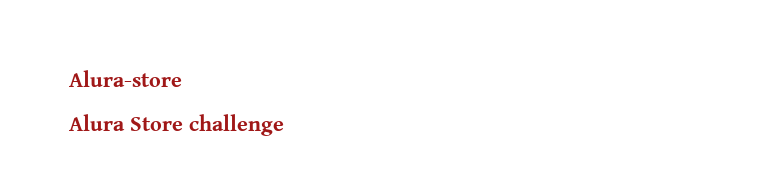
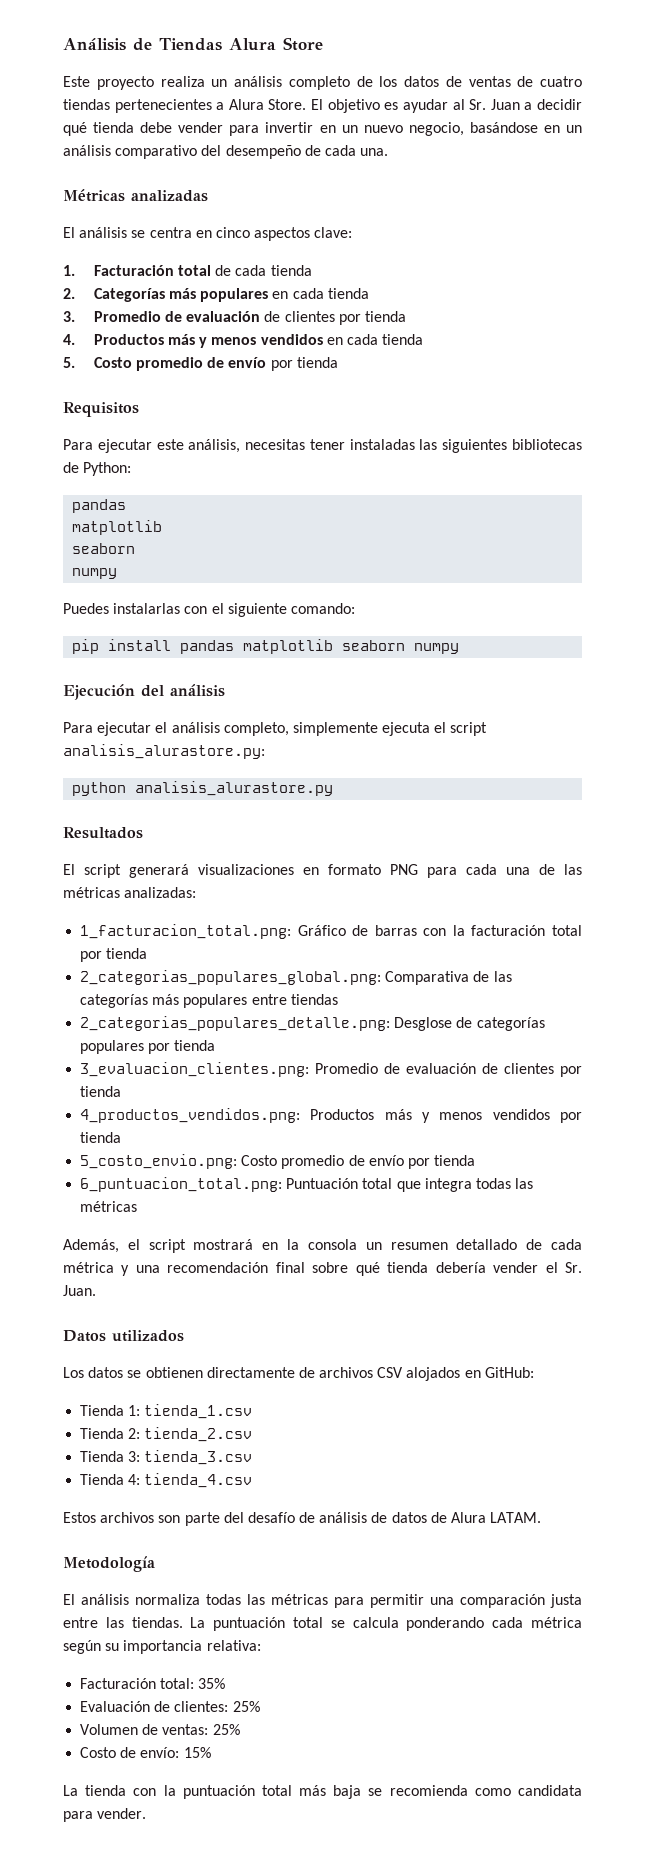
[69,70,182,87] Alura-store // -> [63,38,222,51] Análisis de Tiendas
[189,114,284,136] challenge -> [63,76,582,90] [63,99,583,113] [63,122,582,136] [63,145,389,159] [63,189,208,202] [63,227,353,241] [63,265,312,276] [63,288,369,302] [63,311,406,325] [63,334,424,348] [63,357,338,371] [63,402,139,417] [63,439,582,453] [63,462,132,476] [72,499,127,513] [72,520,163,535] [72,543,136,554] [72,568,118,579] [63,603,355,617] [72,639,460,654] [63,684,225,700] [63,722,488,736] [63,744,265,759] [72,781,334,796] [63,827,143,839] [63,864,582,878] [63,887,197,898] [80,924,582,939] [80,948,148,962] [80,970,512,985] [80,994,338,1008] [80,1016,545,1031] [80,1040,216,1054] [80,1062,582,1077] [80,1086,122,1097] [80,1108,582,1123] [80,1132,122,1143] [80,1154,476,1169] [80,1177,534,1192] [80,1201,138,1212] [63,1239,582,1253] [63,1262,582,1276] [63,1285,96,1296] [63,1330,184,1342] [63,1367,534,1381] [80,1404,253,1419] [80,1427,253,1442] [80,1450,253,1465] [80,1473,253,1488] [63,1512,542,1526] [63,1556,155,1572] [63,1594,582,1608] [63,1617,582,1631] [63,1640,261,1654] [80,1678,226,1689] [80,1701,260,1712] [80,1724,240,1735] [80,1747,211,1758] [63,1785,582,1799] [63,1808,147,1822] // Este proyecto realiza un análisis completo de los datos de ventas de cuatro tiendas pertenecientes a Alura Store. El objetivo es ayudar al Sr. Juan a decidir qué tienda debe vender para invertir en un nuevo negocio, basándose en un análisis comparativo del desempeño de cada una. // Métricas analizadas // El análisis se centra en cinco aspectos clave: // 1. Facturación total de cada tienda // 2. Categorías más populares en cada tienda // 3. Promedio de evaluación de clientes por tienda // 4. Productos más y menos vendidos en cada tienda // 5. Costo promedio de envío por tienda // Requisitos // Para ejecutar este análisis, necesitas tener instaladas las siguientes bibliotecas de Python: // pandas // matplotlib // seaborn // numpy // Puedes instalarlas con el siguiente comando: // pip install pandas matplotlib seaborn numpy // Ejecución del análisis // Para ejecutar el análisis completo, simplemente ejecuta el script analisis_alurastore.py: // python analisis_alurastore.py // Resultados // El script generará visualizaciones en formato PNG para cada una de las métricas analizadas: // 1_facturacion_total.png: Gráfico de barras con la facturación total por tienda // 2_categorias_populares_global.png: Comparativa de las categorías más populares entre tiendas // 2_categorias_populares_detalle.png: Desglose de categorías populares por tienda // 3_evaluacion_clientes.png: Promedio de evaluación de clientes por tienda // 4_productos_vendidos.png: Productos más y menos vendidos por tienda // 5_costo_envio.png: Costo promedio de envío por tienda // 6_puntuacion_total.png: Puntuación total que integra todas las métricas // Además, el script mostrará en la consola un resumen detallado de cada métrica y una recomendación final sobre qué tienda debería vender el Sr. Juan. // Datos utilizados // Los datos se obtienen directamente de archivos CSV alojados en GitHub: // Tienda 1: tienda_1.csv // Tienda 2: tienda_2.csv // Tienda 3: tienda_3.csv // Tienda 4: tienda_4.csv // Estos archivos son parte del desafío de análisis de datos de Alura LATAM. // Metodología // El análisis normaliza todas las métricas para permitir una comparación justa entre las tiendas. La puntuación total se calcula ponderando cada métrica según su importancia relativa: // Facturación total: 35% // Evaluación de clientes: 25% // Volumen de ventas: 25% // Costo de envío: 15% // La tienda con la puntuación total más baja se recomienda como candidata para vender.

